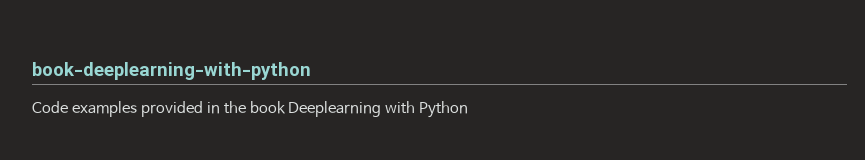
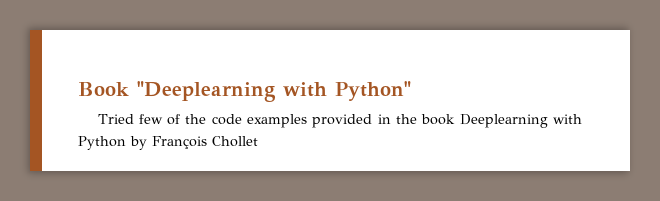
[32,62,311,80] [32,101,68,113] book-deeplearning-with-python // Code -> [78,81,411,102] [97,114,242,125] Book "Deeplearning with Python" // Tried few of the code
(469, 109) none -> [130,136,258,150] by François Chollet

